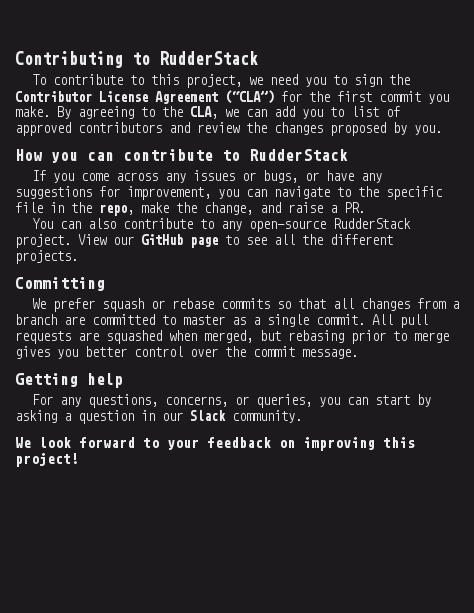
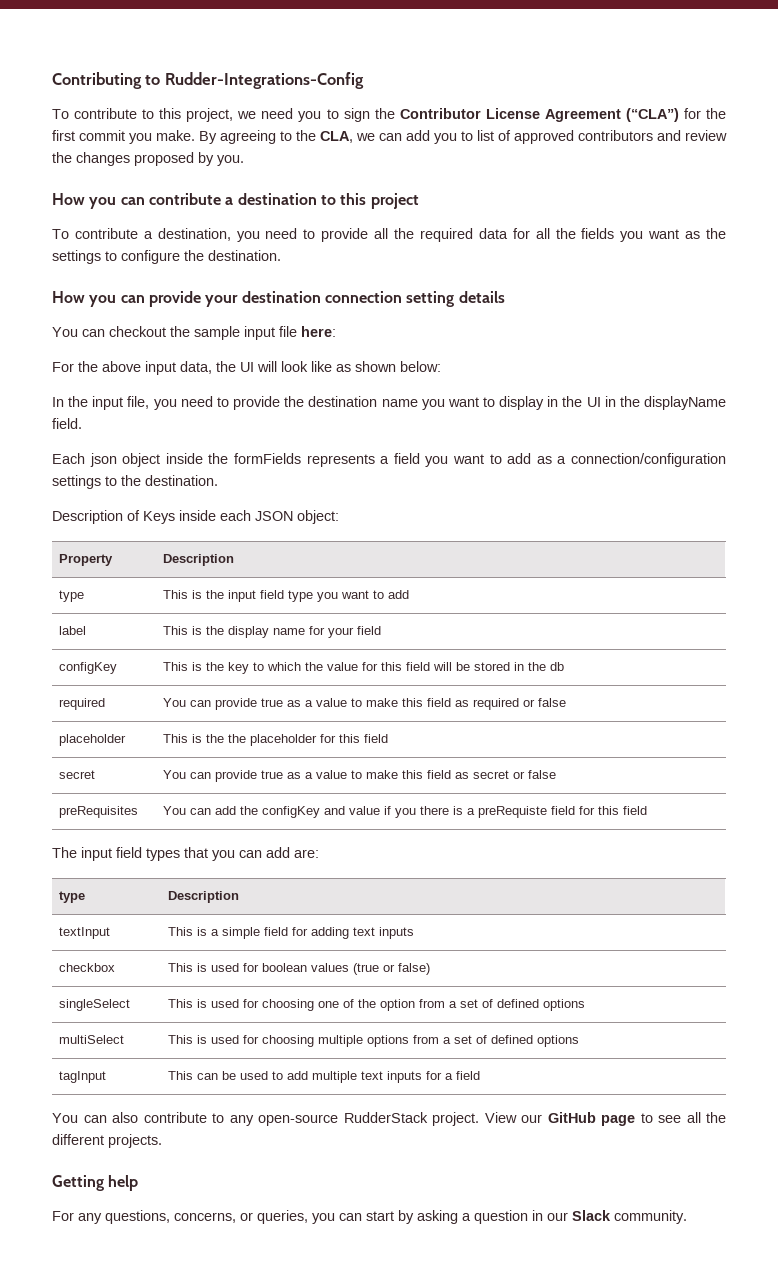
[159,51,258,65] RudderStack -> [164,72,364,89] Rudder-Integrations-Config
[222,149,348,161] [31,170,382,183] [15,186,443,200] [15,202,365,216] to RudderStack // If you come across any issues or bugs, or have any suggestions for improvement, you can navigate to the specific file in the repo, make the change, and raise a PR. -> [225,193,419,209] [52,228,727,242] [52,250,281,264] [52,291,505,307] [52,326,336,340] [52,361,441,375] [52,396,726,410] [52,418,82,429] [52,453,727,467] [52,475,218,489] [52,510,339,524] [58,554,113,566] [162,554,234,566] [58,590,84,602] [162,590,409,602] [58,626,86,635] [162,626,381,638] [58,662,117,674] [162,662,564,674] [58,698,105,710] [162,698,566,710] [58,734,126,746] [162,734,388,746] [58,770,95,779] [162,770,556,782] [58,806,138,818] [162,806,647,818] [52,847,319,861] [58,891,85,903] [167,891,239,903] [58,927,110,939] [167,927,414,939] [58,963,115,972] [167,963,430,975] [58,999,130,1011] [167,999,585,1011] [58,1035,124,1044] [167,1035,579,1047] [58,1071,106,1083] [167,1071,480,1083] a destination to this project // To contribute a destination, you need to provide all the required data for all the fields you want as the settings to configure the destination. // How you can provide your destination connection setting details // You can checkout the sample input file here: // For the above input data, the UI will look like as shown below: // In the input file, you need to provide the destination name you want to display in the UI in the displayName field. // Each json object inside the formFields represents a field you want to add as a connection/configuration settings to the destination. // Description of Keys inside each JSON object: // Property | Description // type | This is the input field type you want to add // label | This is the display name for your field // configKey | This is the key to which the value for this field will be stored in the db // required | You can provide true as a value to make this field as required or false // placeholder | This is the the placeholder for this field // secret | You can provide true as a value to make this field as secret or false // preRequisites | You can add the configKey and value if you there is a preRequiste field for this field // The input field types that you can add are: // type | Description // textInput | This is a simple field for adding text inputs // checkbox | This is used for boolean values (true or false) // singleSelect | This is used for choosing one of the option from a set of defined options // multiSelect | This is used for choosing multiple options from a set of defined options // tagInput | This can be used to add multiple text inputs for a field
[15,277,105,291] [31,298,459,312] [15,314,428,328] [15,330,449,344] [15,346,358,359] // Committing // We prefer squash or rebase commits so that all changes from a branch are committed to master as a single commit. All pull requests are squashed when merged, but rebasing prior to merge gives you better control over the commit message. -> (162, 1141) none
[15,437,415,451] [15,453,79,467] // We look forward to your feedback on improving this project! -> (687, 1217) none

